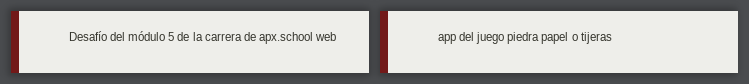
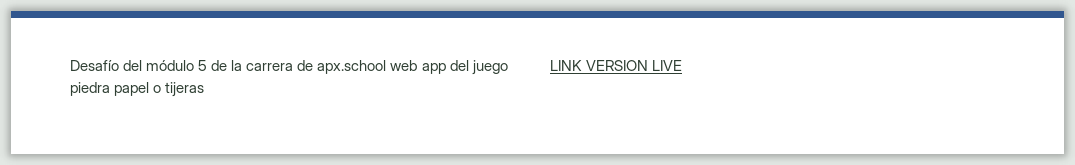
(612, 38) none -> [550,60,683,71] // LINK VERSION LIVE

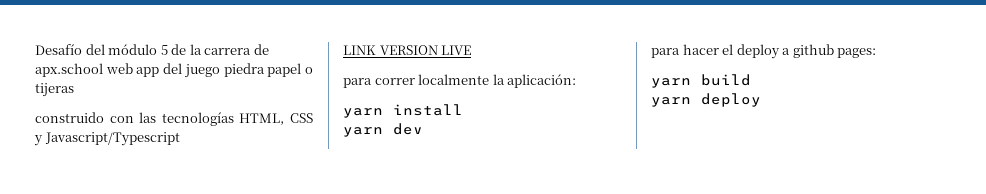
[550,60,683,71] LINK VERSION LIVE -> [35,112,313,126] [34,132,180,146] [343,45,472,55] [343,74,577,88] [343,104,463,118] [343,123,423,137] [651,44,877,59] [651,74,751,88] [651,93,761,107] construido con las tecnologías HTML, CSS y Javascript/Typescript // LINK VERSION LIVE // para correr localmente la aplicación: // yarn install // yarn dev // para hacer el deploy a github pages: // yarn build // yarn deploy

